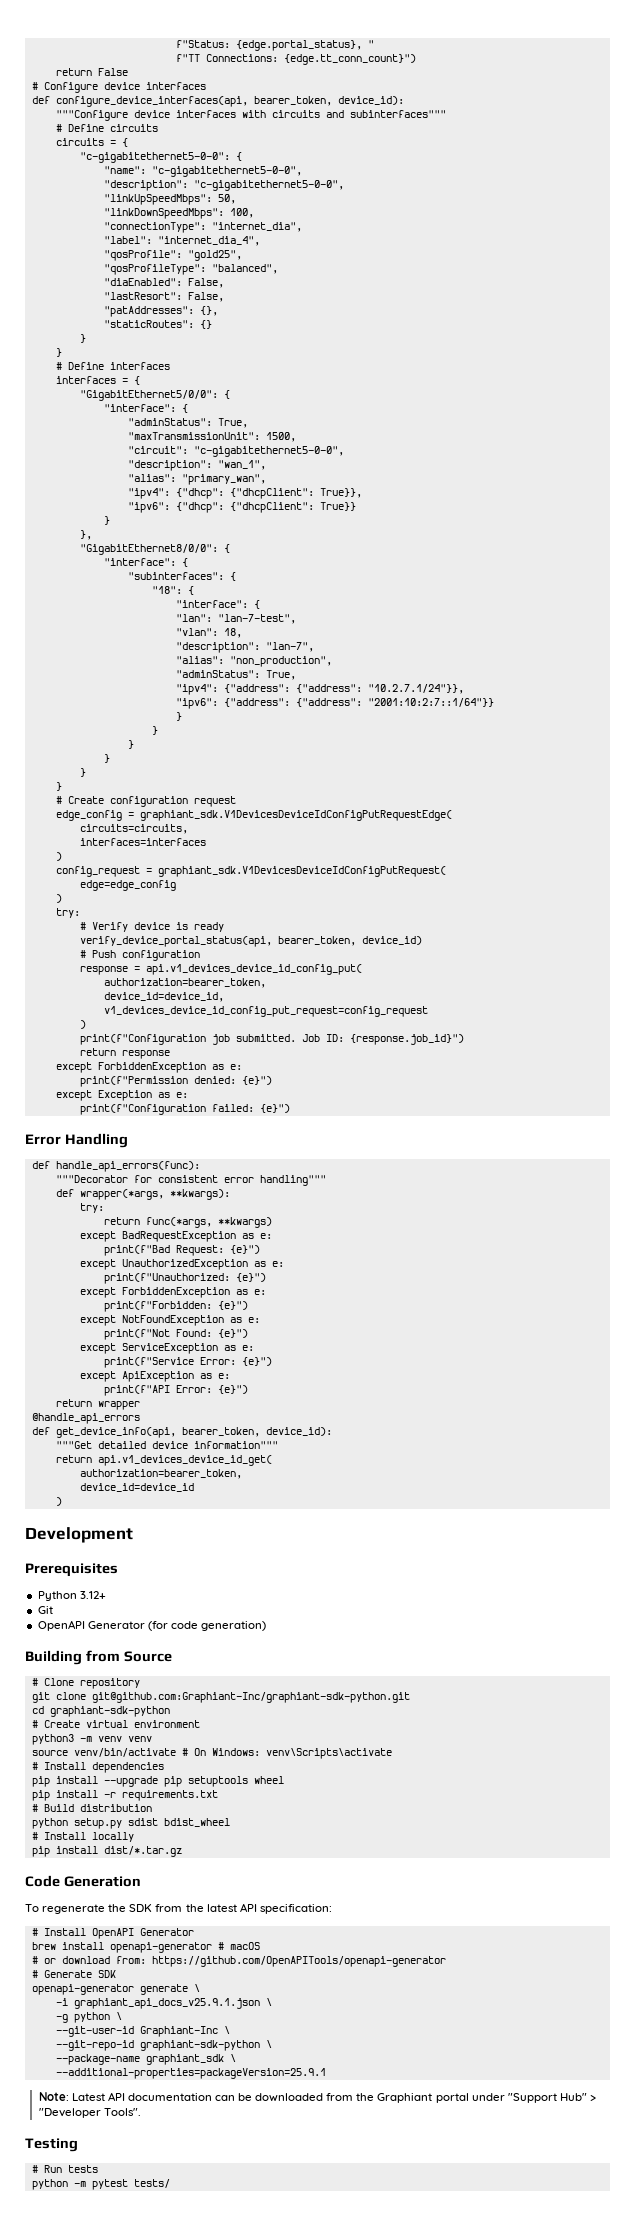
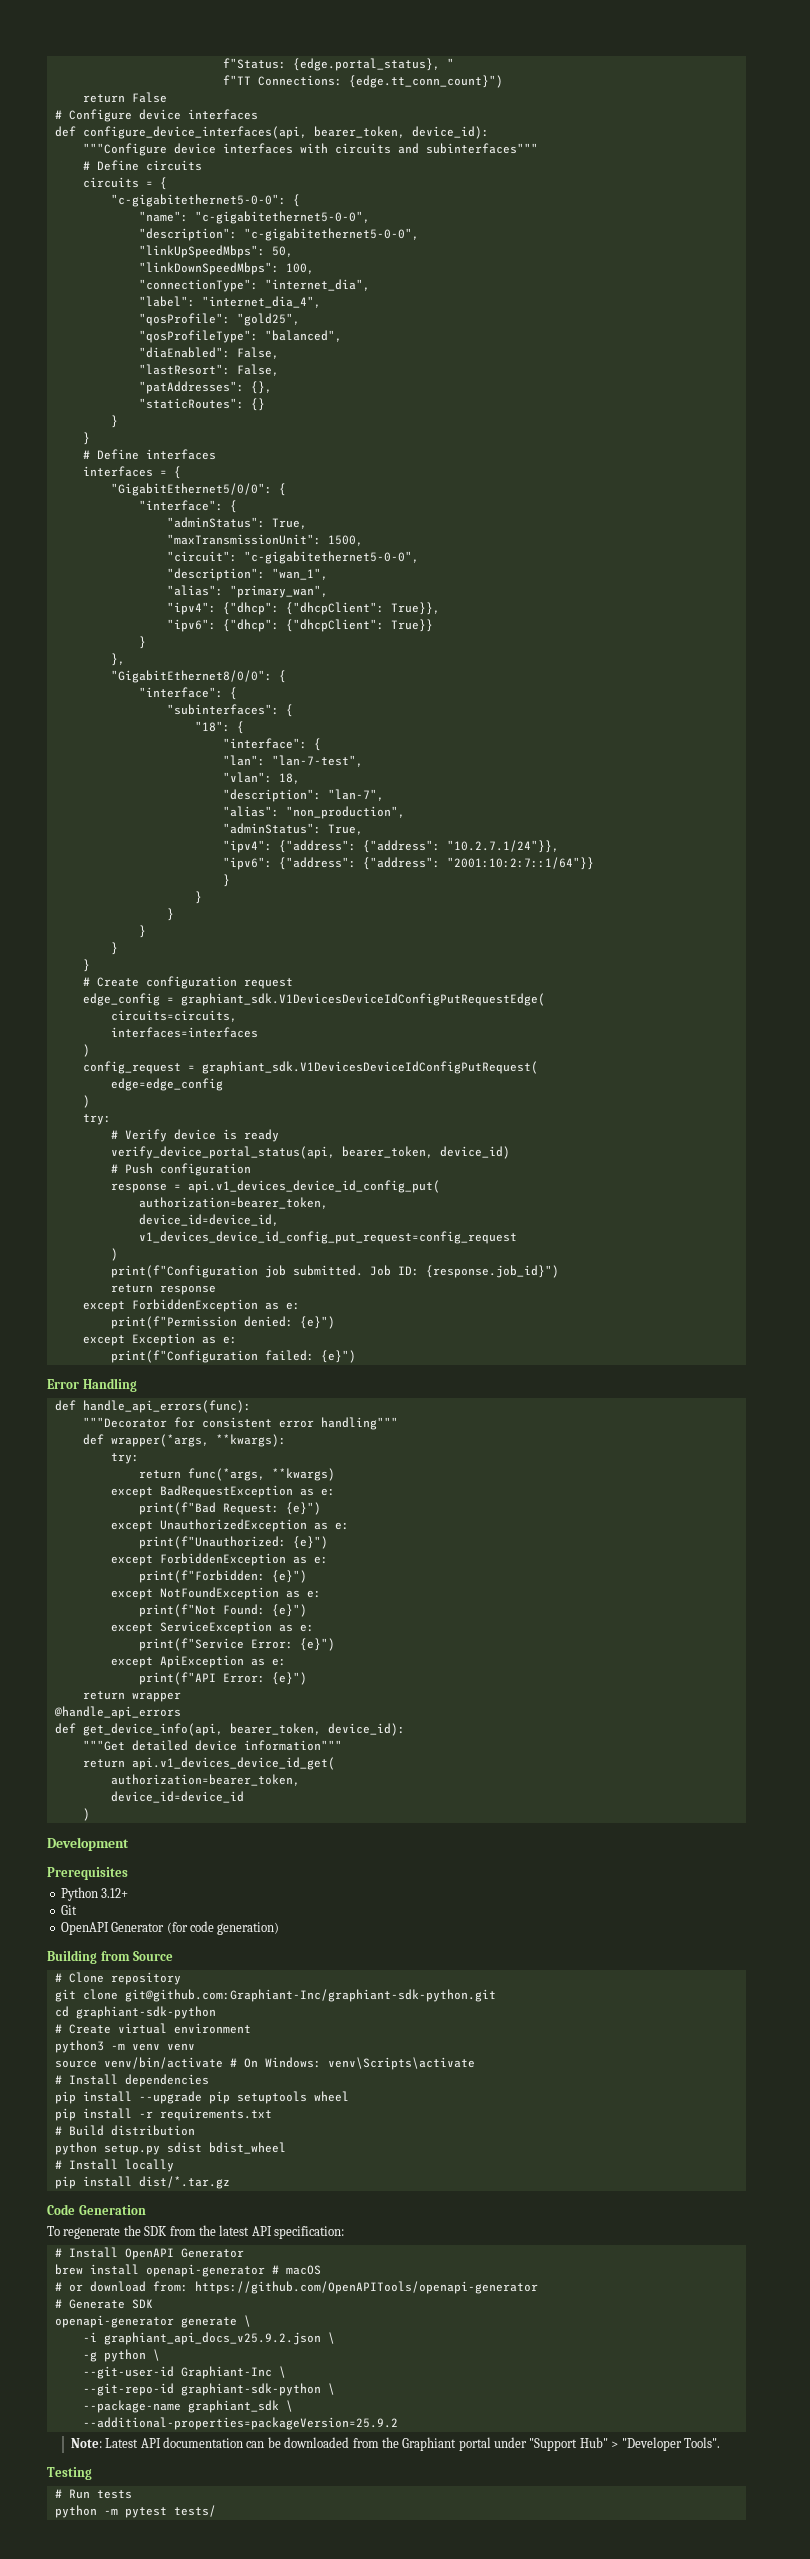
[73,1998,260,2009] graphiant_api_docs_v25.9.1.json -> [103,2332,321,2345] graphiant_api_docs_v25.9.2.json
[55,2068,326,2079] --additional-properties=packageVersion=25.9.1 -> [82,2417,398,2430] --additional-properties=packageVersion=25.9.2

